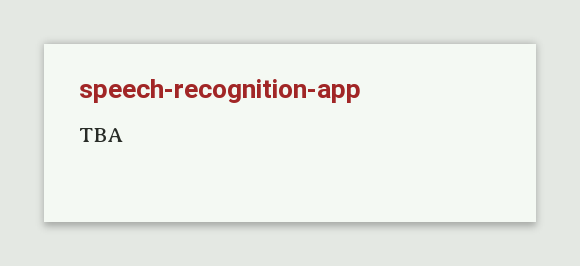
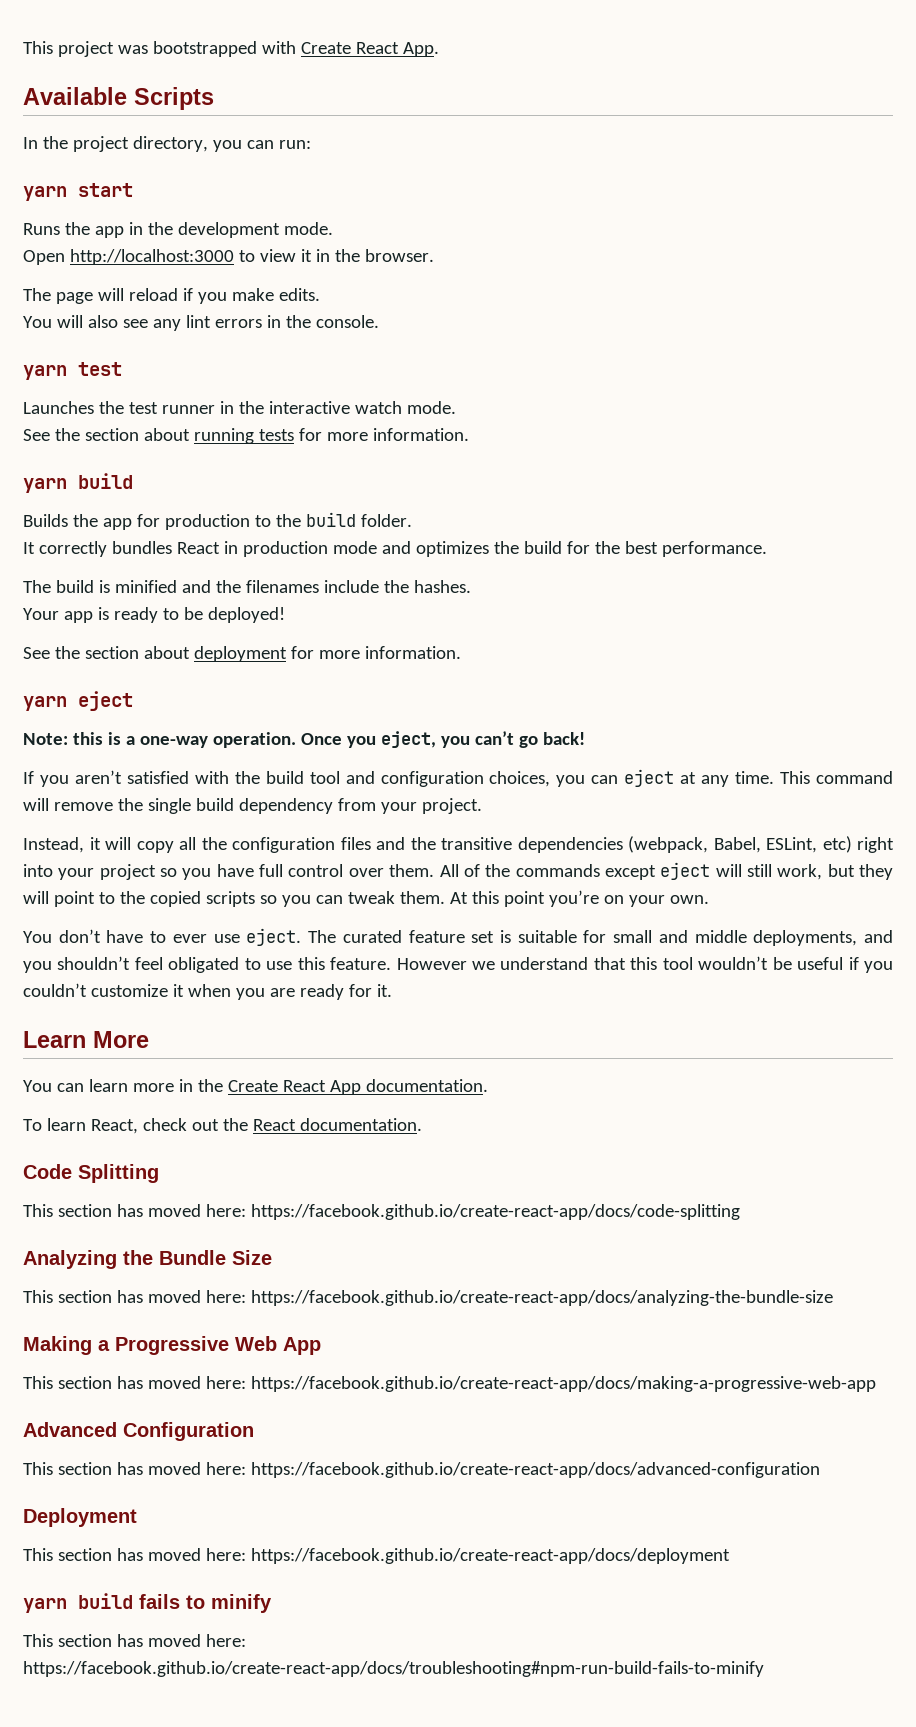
[79,79,361,103] [79,128,123,142] speech-recognition-app // TBA -> [23,41,439,57] [23,87,214,110] [23,136,311,152] [23,183,133,201] [23,222,333,238] [23,249,434,265] [23,288,320,304] [23,315,379,331] [23,362,122,380] [23,401,456,414] [23,428,469,444] [23,473,133,493] [23,512,412,530] [23,541,767,557] [23,580,471,593] [23,607,285,623] [23,646,461,662] [23,691,133,711] [23,731,585,748] [23,769,894,787] [23,798,482,814] [23,836,894,853] [23,862,894,880] [23,890,709,907] [23,928,893,946] [23,956,894,973] [23,983,392,1000] [23,1031,149,1048] [23,1079,488,1095] [23,1118,422,1134] [23,1164,159,1183] [23,1204,740,1220] [23,1250,272,1269] [23,1290,833,1306] [23,1336,321,1355] [23,1376,876,1392] [23,1422,254,1441] [23,1462,820,1478] [23,1508,137,1527] [23,1548,730,1564] [23,1593,272,1613] [23,1634,246,1647] [23,1661,764,1677] This project was bootstrapped with Create React App. // Available Scripts // In the project directory, you can run: // yarn start // Runs the app in the development mode. // Open http://localhost:3000 to view it in the browser. // The page will reload if you make edits. // You will also see any lint errors in the console. // yarn test // Launches the test runner in the interactive watch mode. // See the section about running tests for more information. // yarn build // Builds the app for production to the build folder. // It correctly bundles React in production mode and optimizes the build for the best performance. // The build is minified and the filenames include the hashes. // Your app is ready to be deployed! // See the section about deployment for more information. // yarn eject // Note: this is a one-way operation. Once you eject, you can’t go back! // If you aren’t satisfied with the build tool and configuration choices, you can eject at any time. This command will remove the single build dependency from your project. // Instead, it will copy all the configuration files and the transitive dependencies (webpack, Babel, ESLint, etc) right into your project so you have full control over them. All of the commands except eject will still work, but they will point to the copied scripts so you can tweak them. At this point you’re on your own. // You don’t have to ever use eject. The curated feature set is suitable for small and middle deployments, and you shouldn’t feel obligated to use this feature. However we understand that this tool wouldn’t be useful if you couldn’t customize it when you are ready for it. // Learn More // You can learn more in the Create React App documentation. // To learn React, check out the React documentation. // Code Splitting // This section has moved here: https://facebook.github.io/create-react-app/docs/code-splitting // Analyzing the Bundle Size // This section has moved here: https://facebook.github.io/create-react-app/docs/analyzing-the-bundle-size // Making a Progressive Web App // This section has moved here: https://facebook.github.io/create-react-app/docs/making-a-progressive-web-app // Advanced Configuration // This section has moved here: https://facebook.github.io/create-react-app/docs/advanced-configuration // Deployment // This section has moved here: https://facebook.github.io/create-react-app/docs/deployment // yarn build fails to minify // This section has moved here: https://facebook.github.io/create-react-app/docs/troubleshooting#npm-run-build-fails-to-minify

